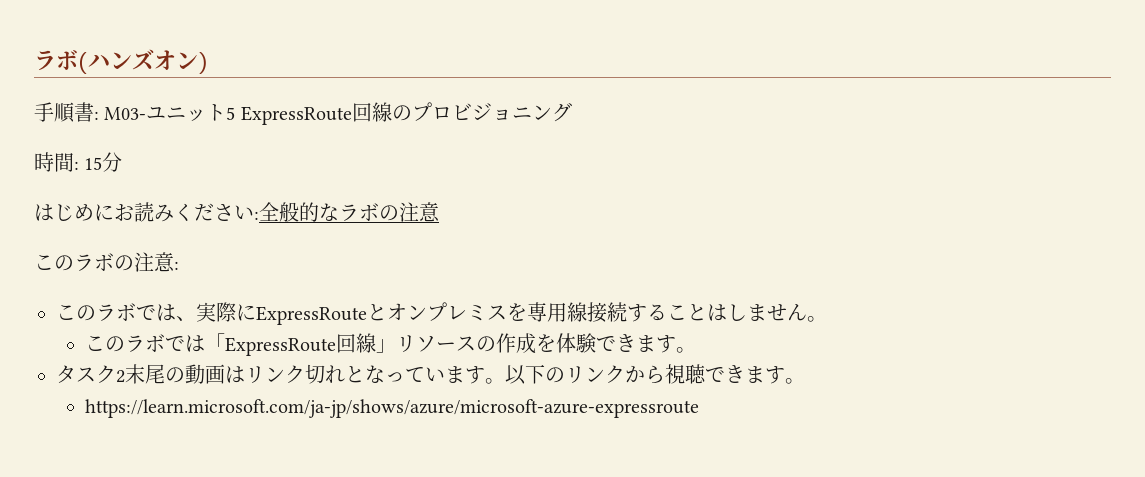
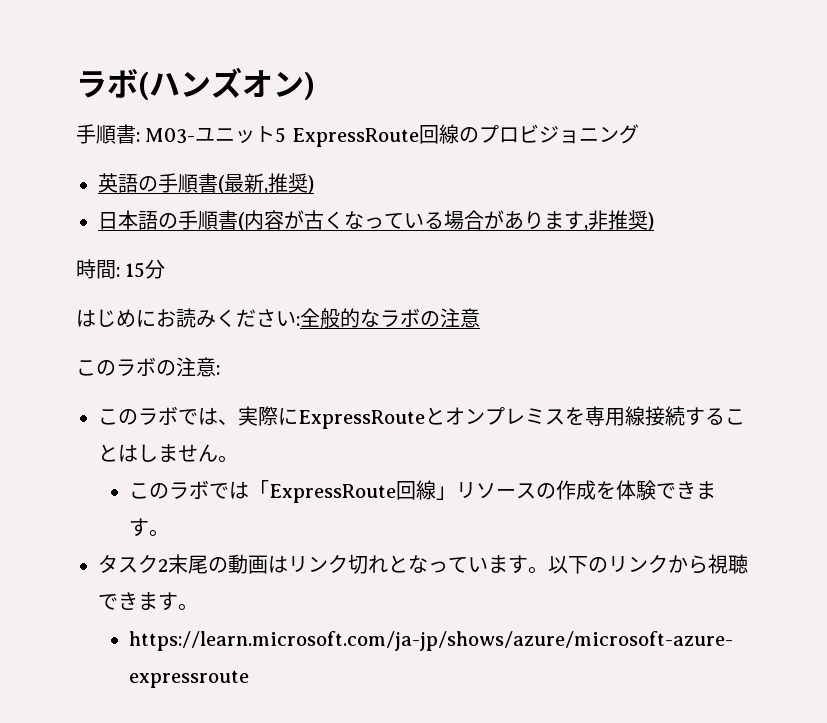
(572, 112) none -> [98,173,314,194] [98,210,654,231] // 英語の手順書(最新,推奨) // 日本語の手順書(内容が古くなっている場合があります,非推奨)

